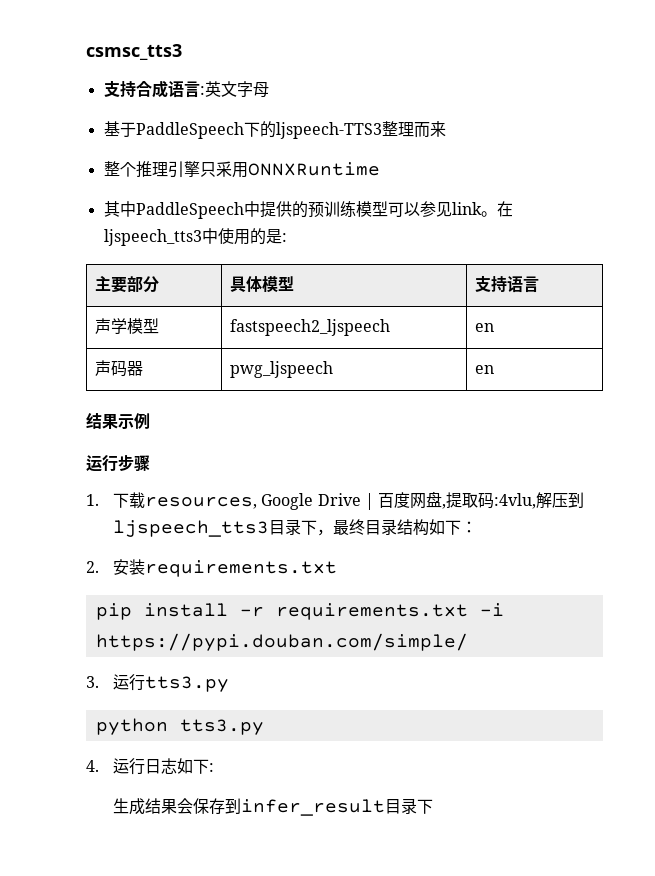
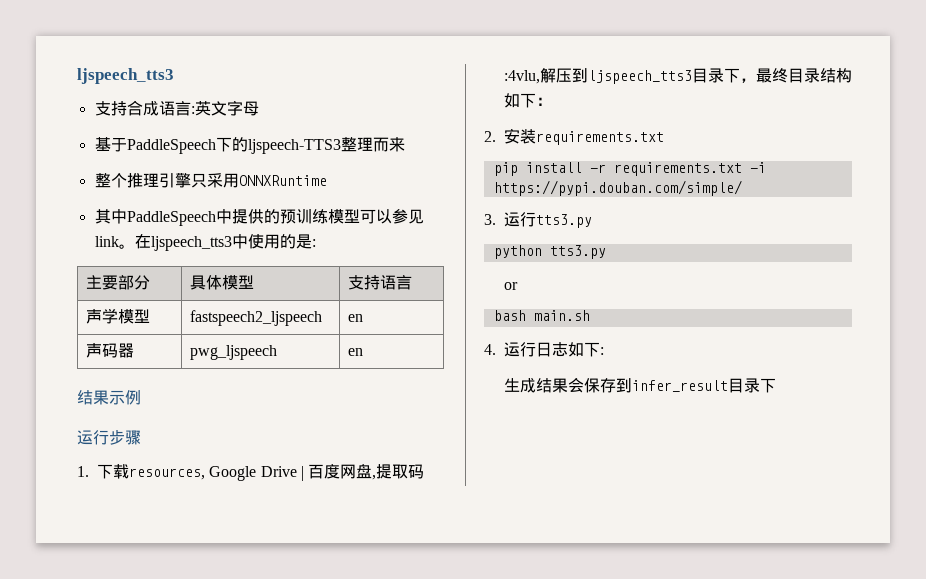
[86,44,182,60] csmsc_tts3 -> [77,68,174,84] ljspeech_tts3
(264, 727) none -> [503,282,518,290] [493,310,590,321] // or // bash main.sh

